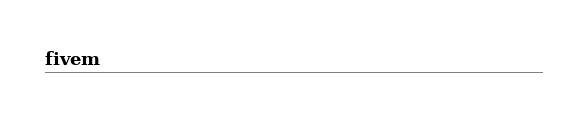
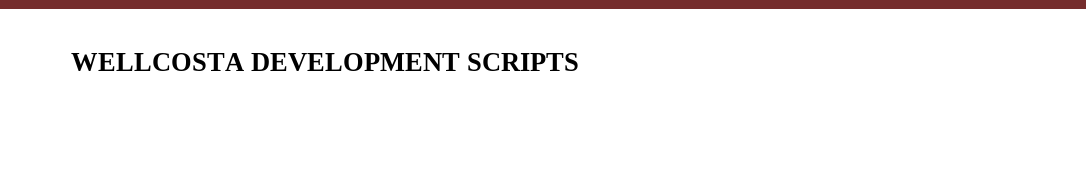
[45,51,100,65] fivem -> [71,53,580,71] WELLCOSTA DEVELOPMENT SCRIPTS

